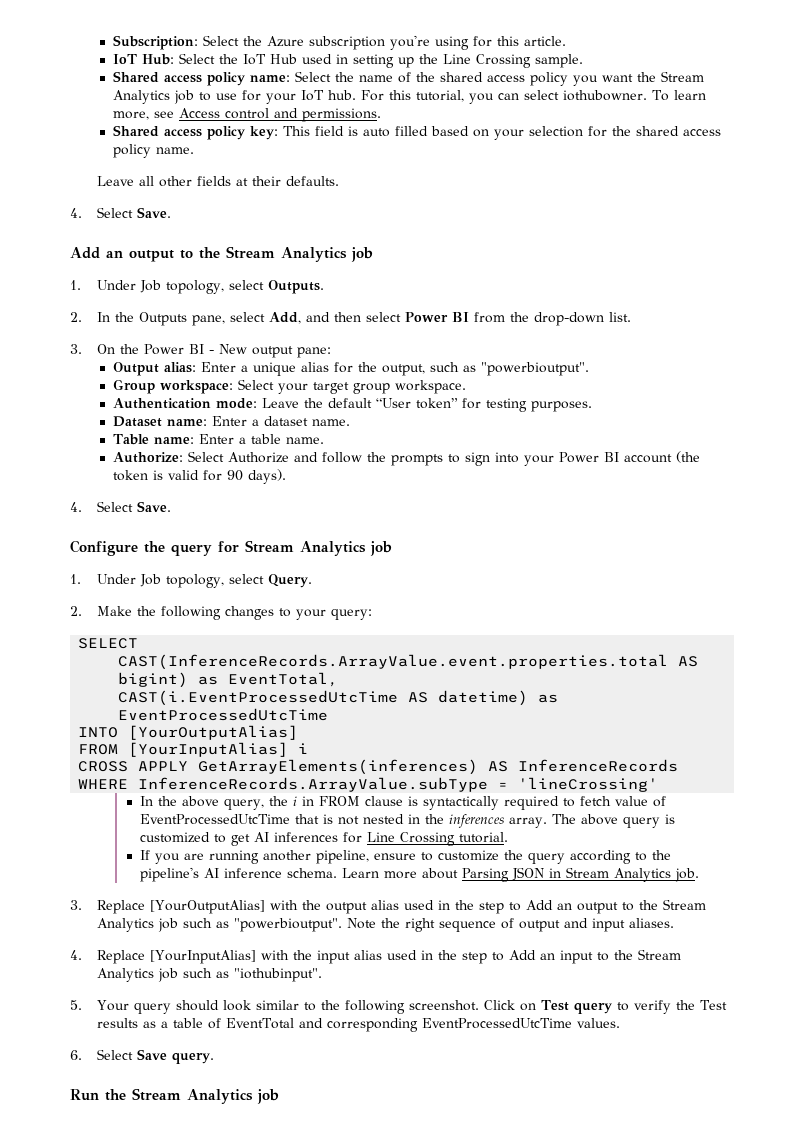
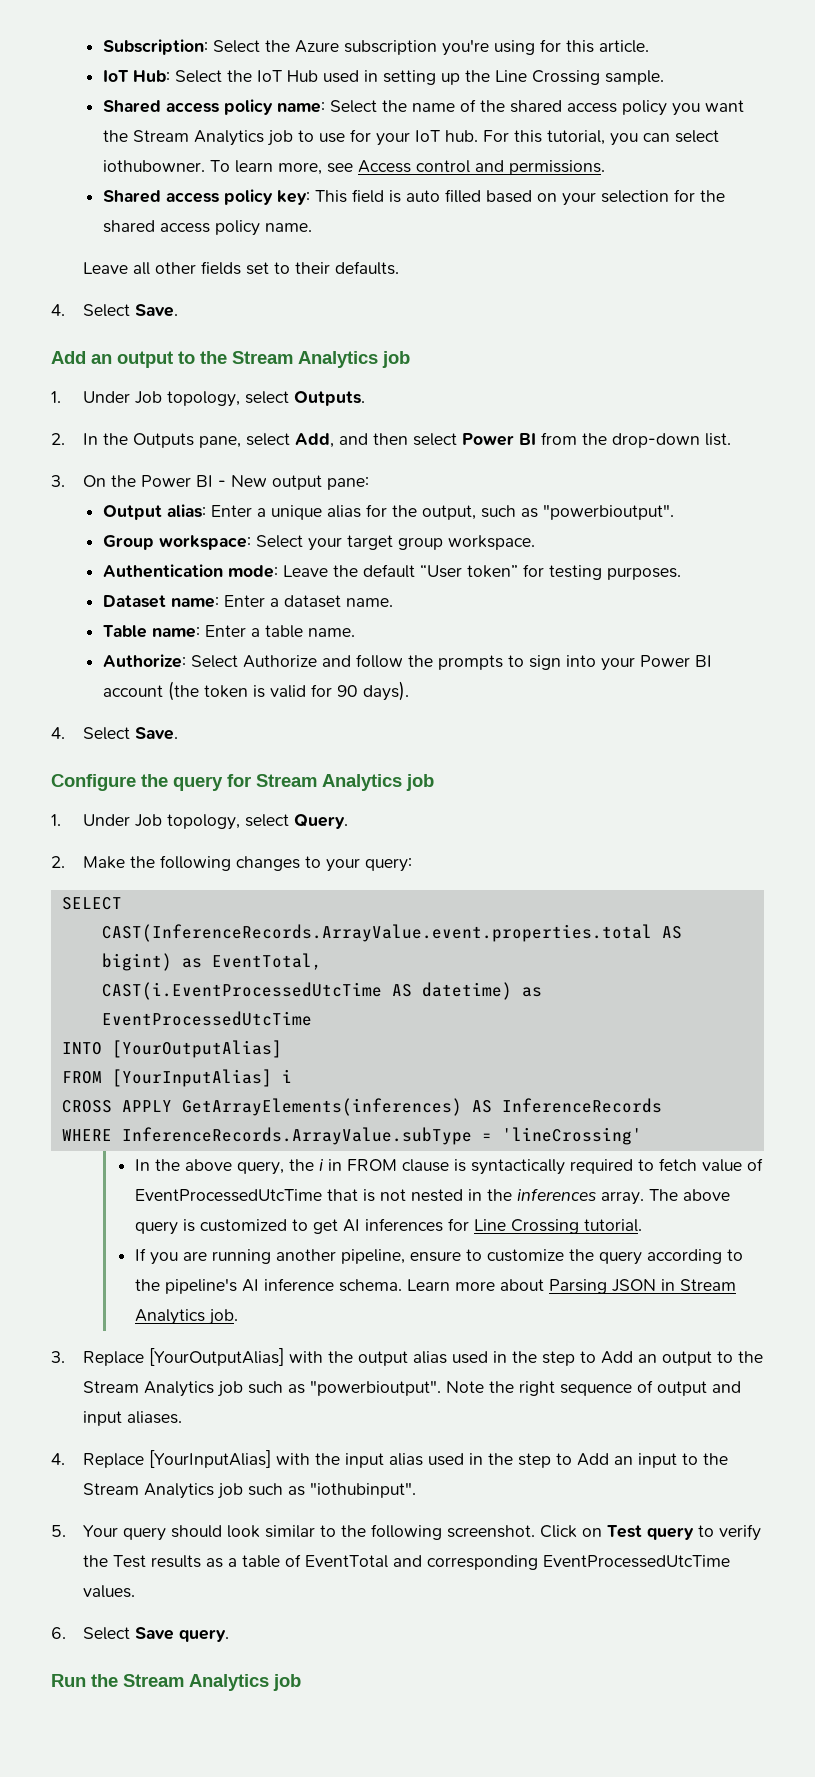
[236,178,249,186] at -> [246,262,291,275] set to

